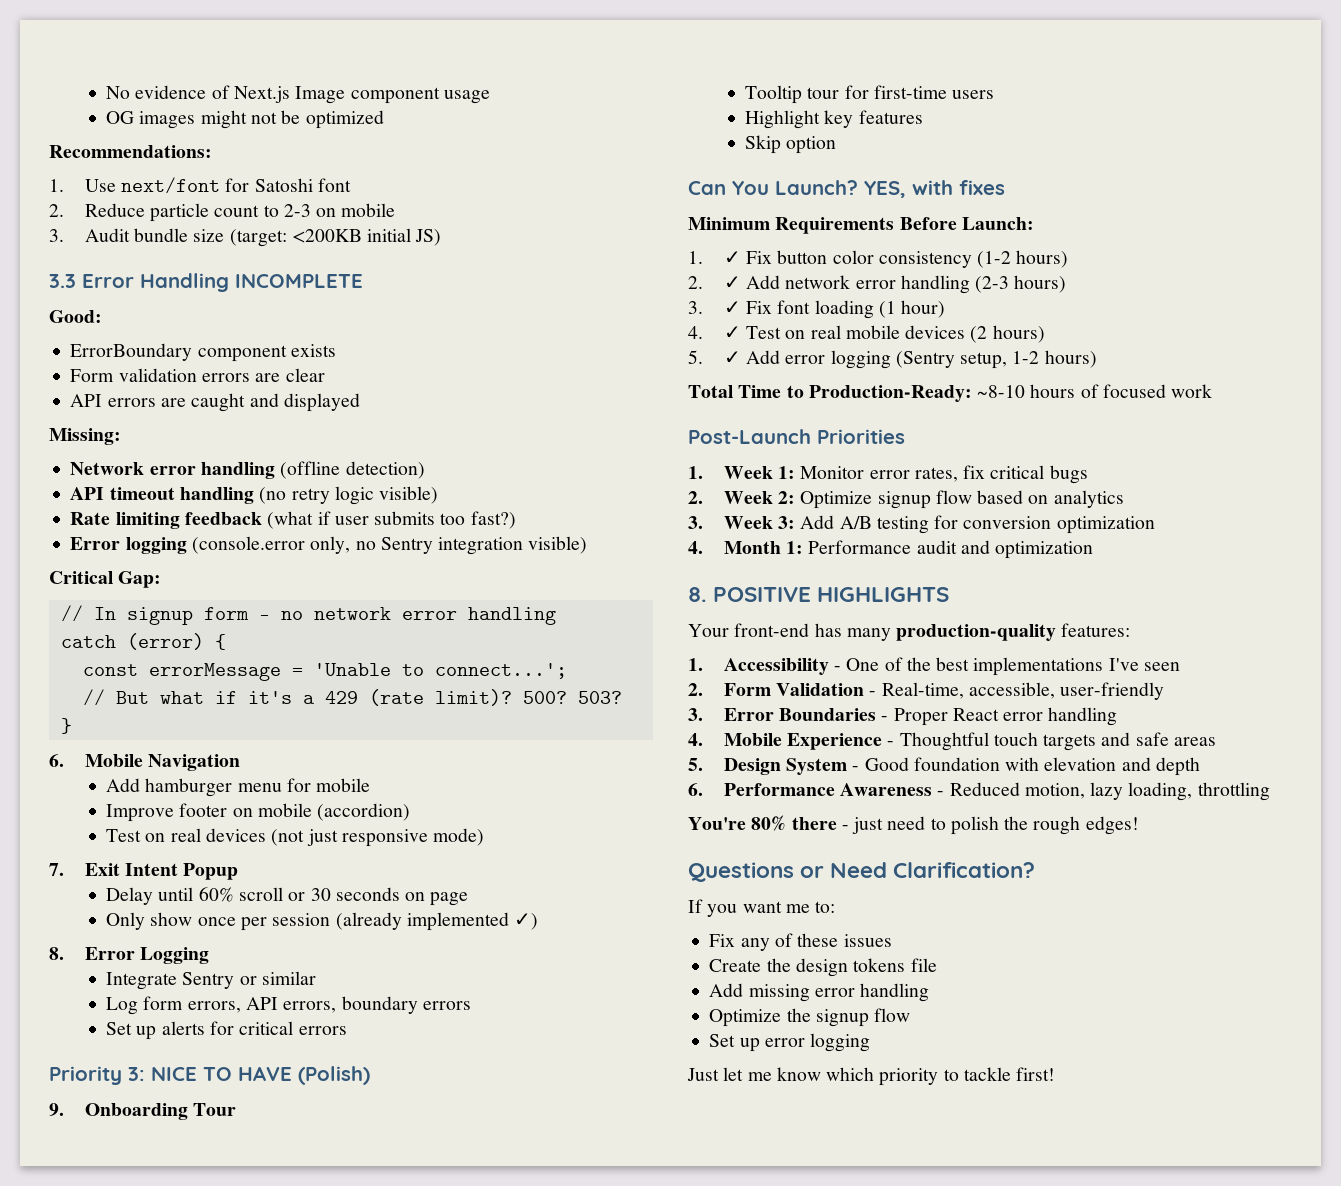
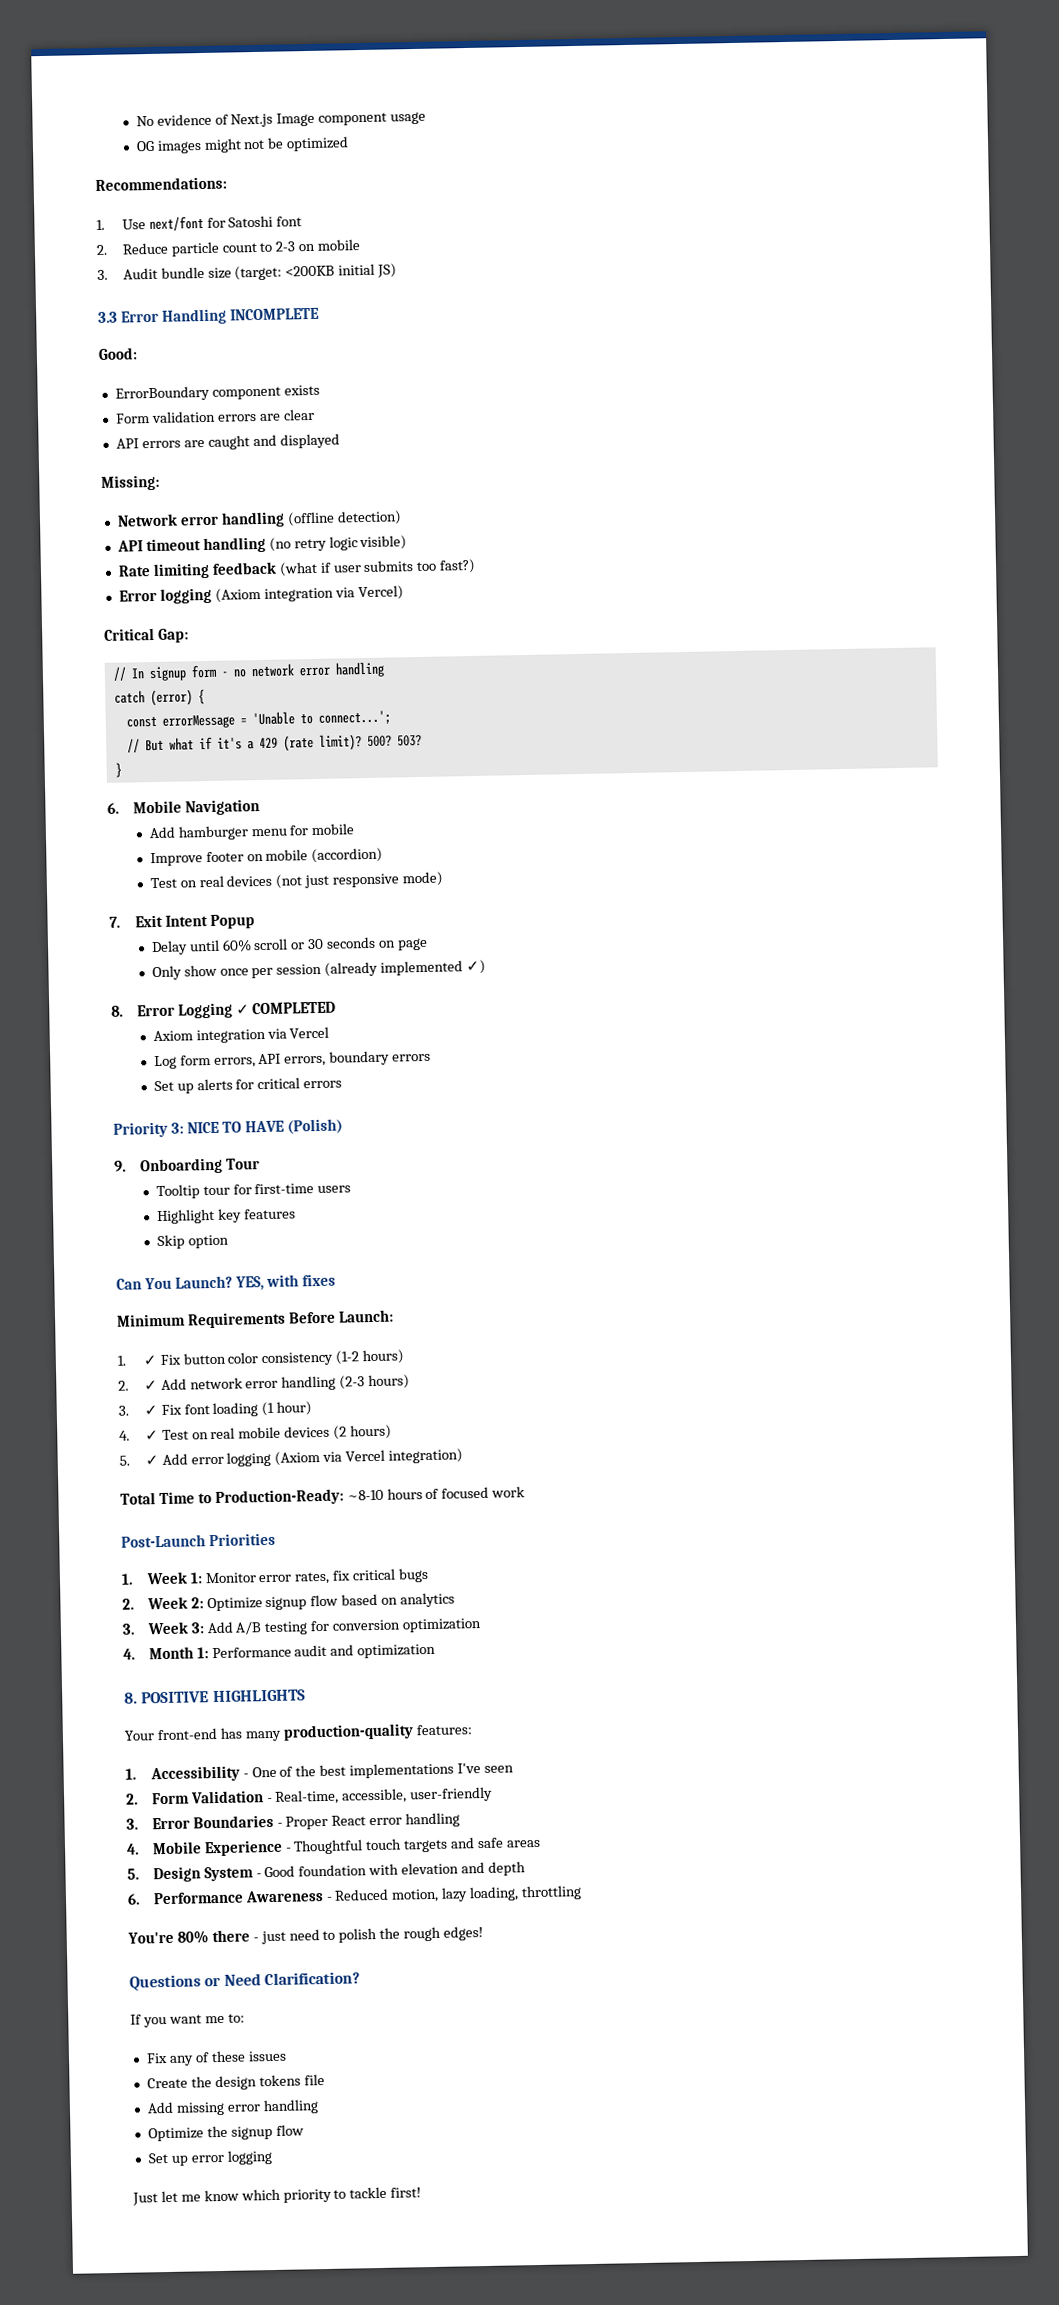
[191,536,588,555] (console.error only, no Sentry integration visible) -> [214,585,404,603] (Axiom integration via Vercel)
[106,971,316,990] // Integrate Sentry or similar -> [235,1001,337,1015] [152,1026,330,1044] ✓ COMPLETED // Axiom integration via Vercel
[895,350,1097,369] (Sentry setup, 1-2 hours) -> [274,1448,464,1466] (Axiom via Vercel integration)

